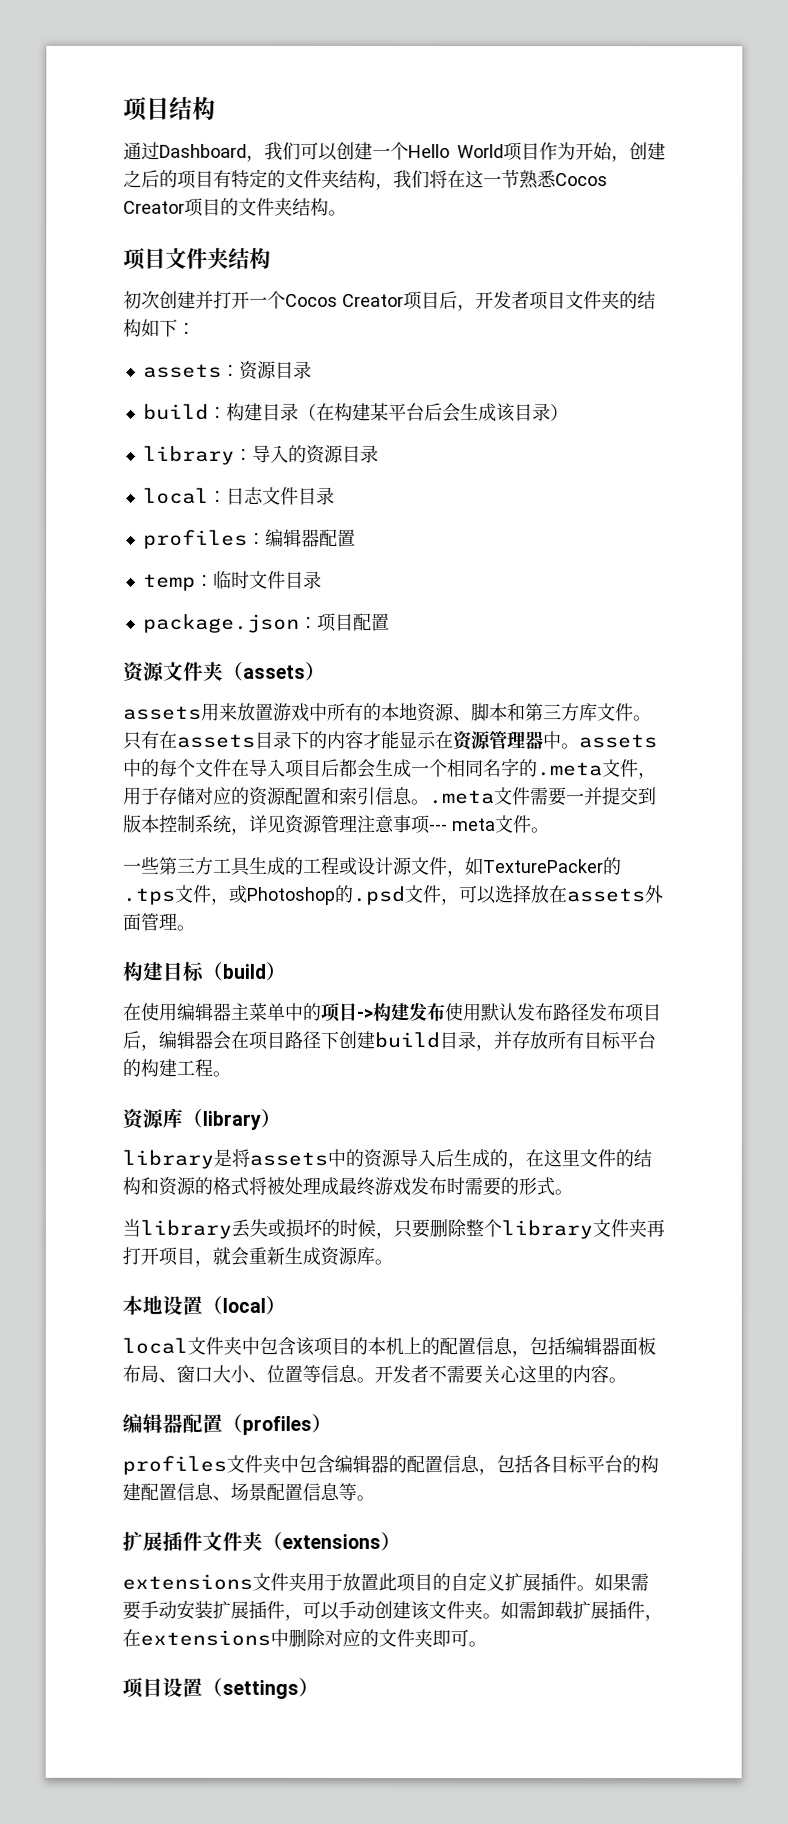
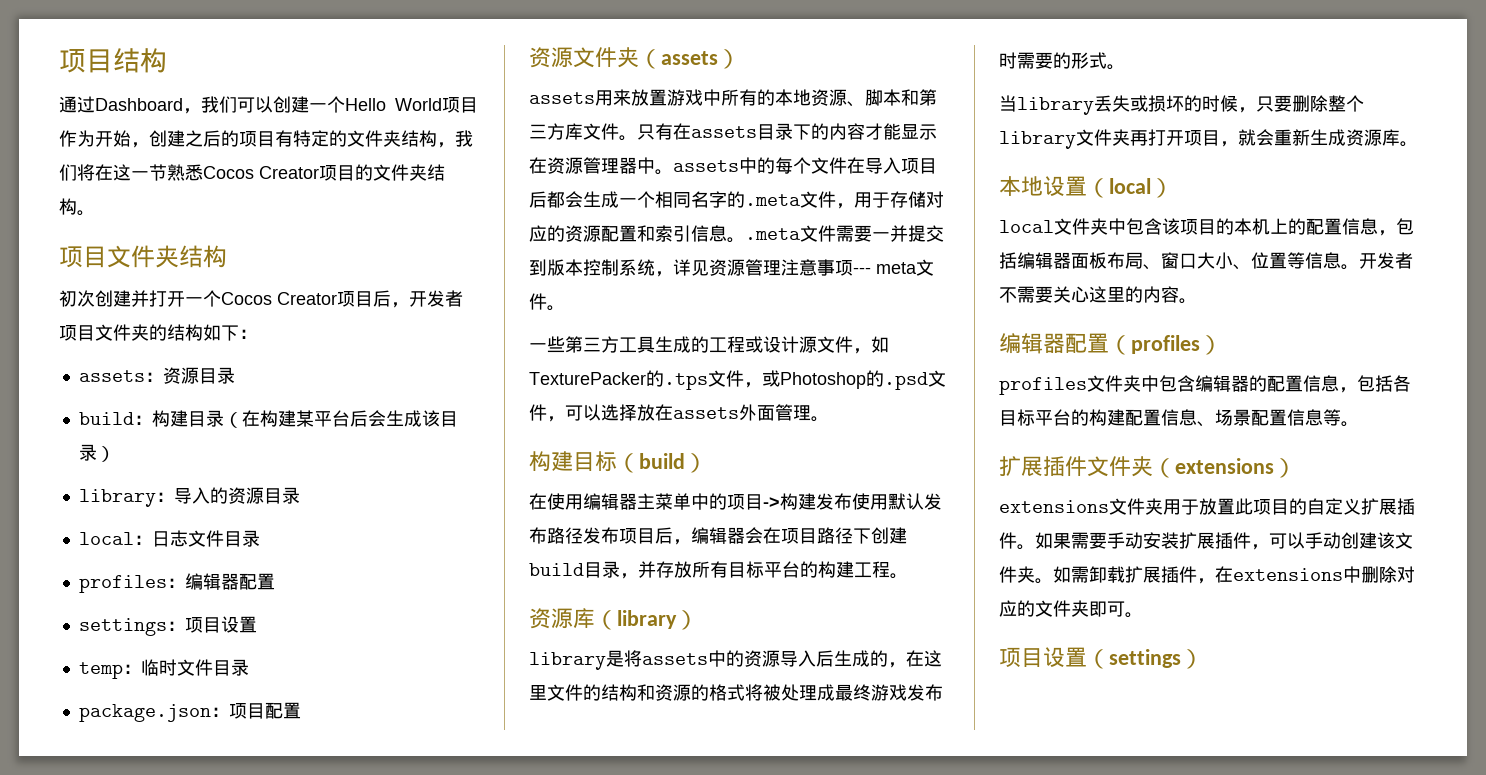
(356, 537) none -> [78,616,257,636] // settings：项目设置

